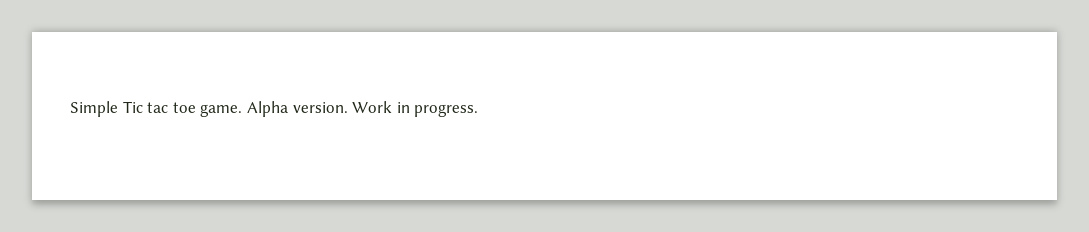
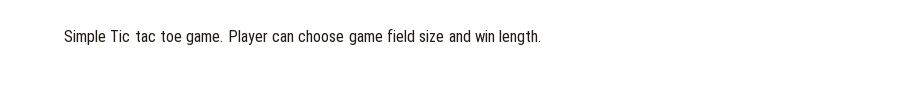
[246,101,479,117] Alpha version. Work in progress. -> [227,28,542,45] Player can choose game field size and win length.

